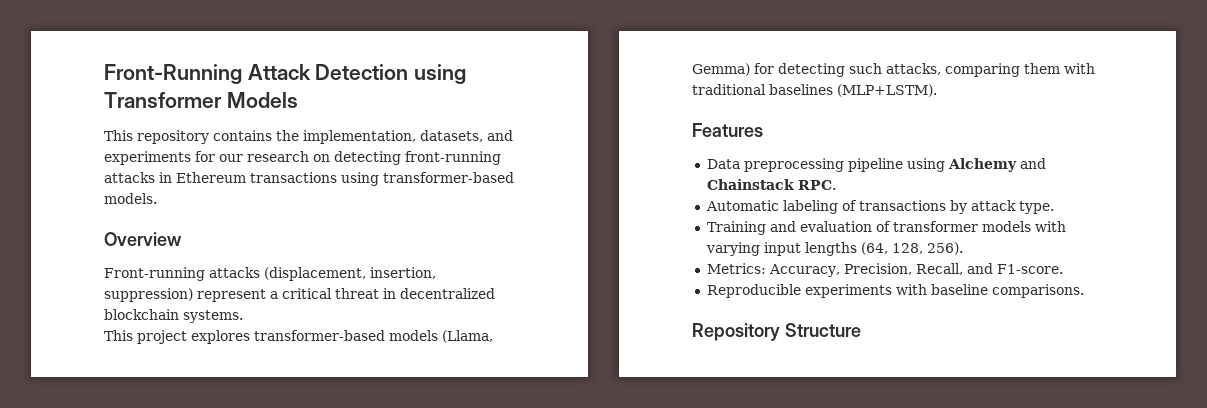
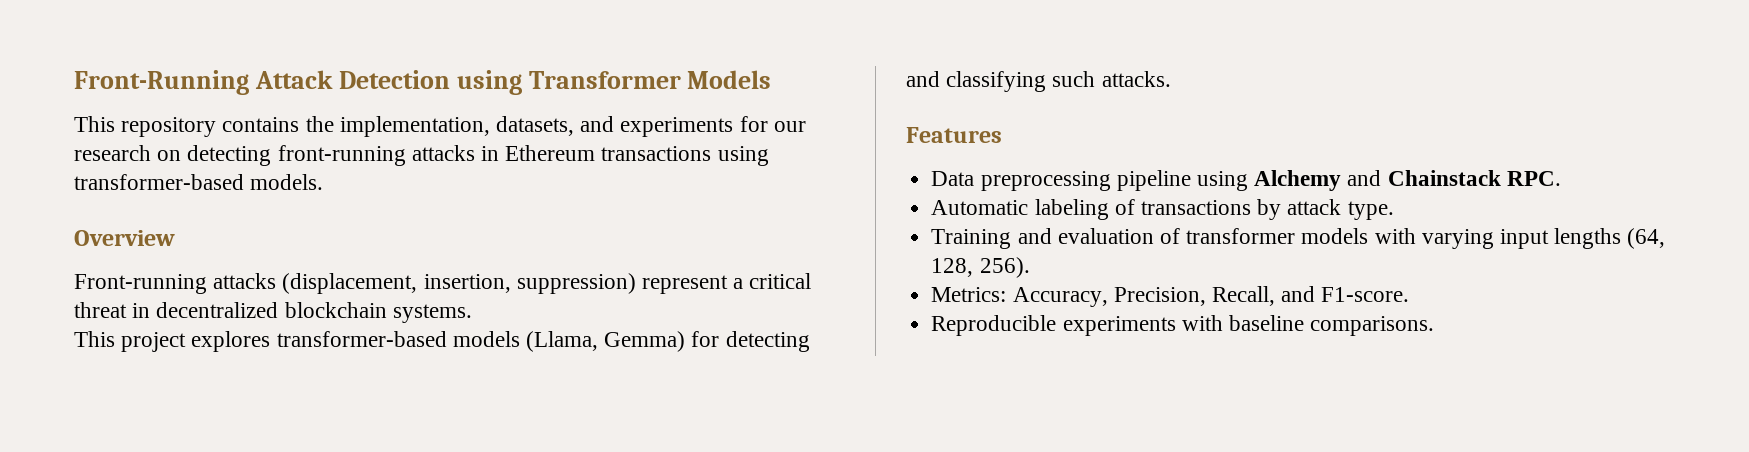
[849,63,1095,77] [692,84,937,97] such attacks, comparing them with traditional baselines (MLP+LSTM). -> [906,71,1171,92] and classifying such attacks.
[692,323,861,341] // Repository Structure -> (1435, 326) none

